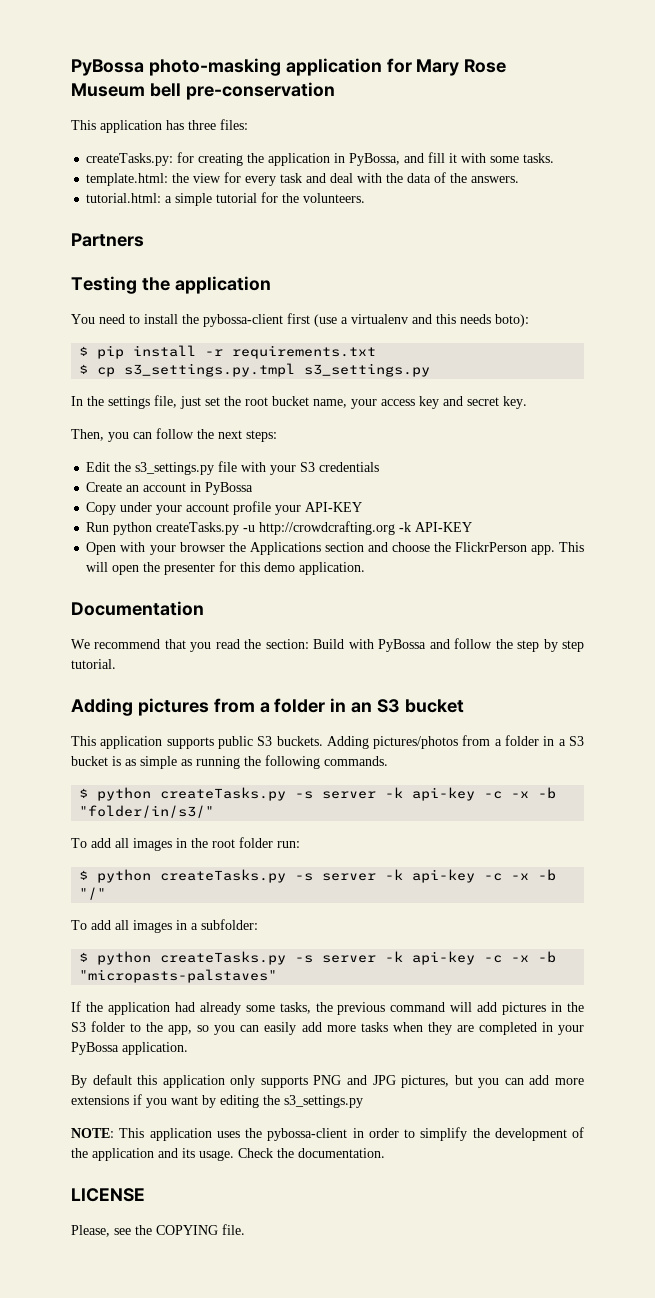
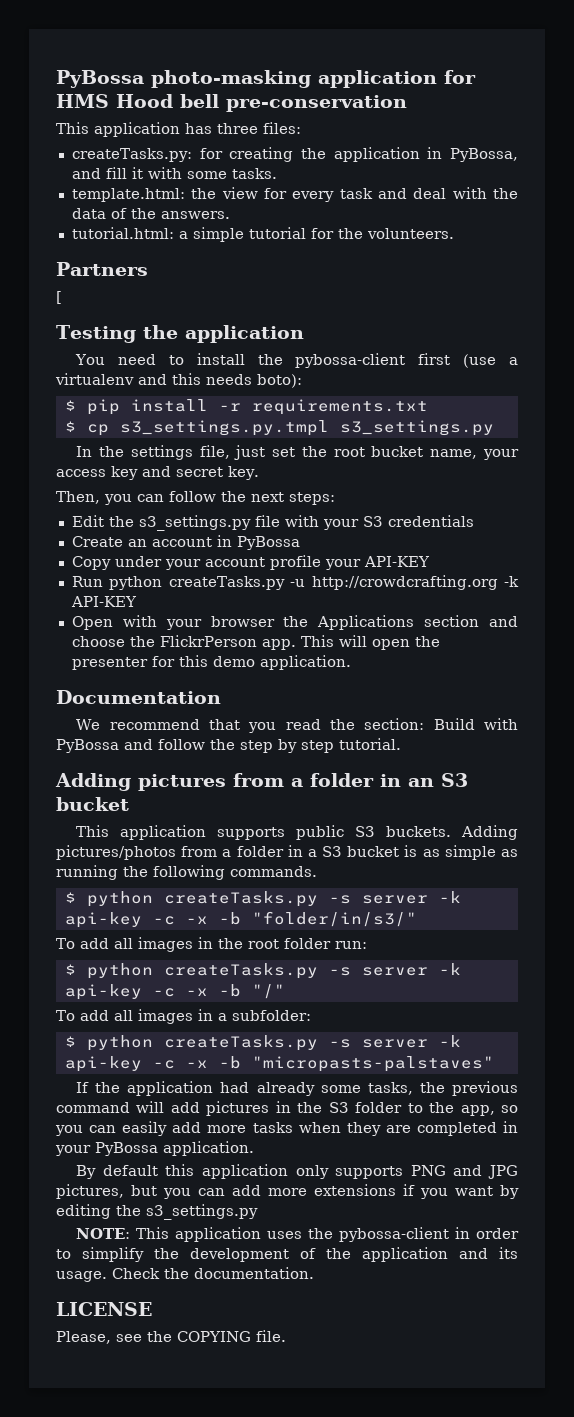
[416,59,507,76] [71,83,145,97] Mary Rose Museum -> [56,94,173,108] HMS Hood
(144, 240) none -> [56,291,62,304] // [

